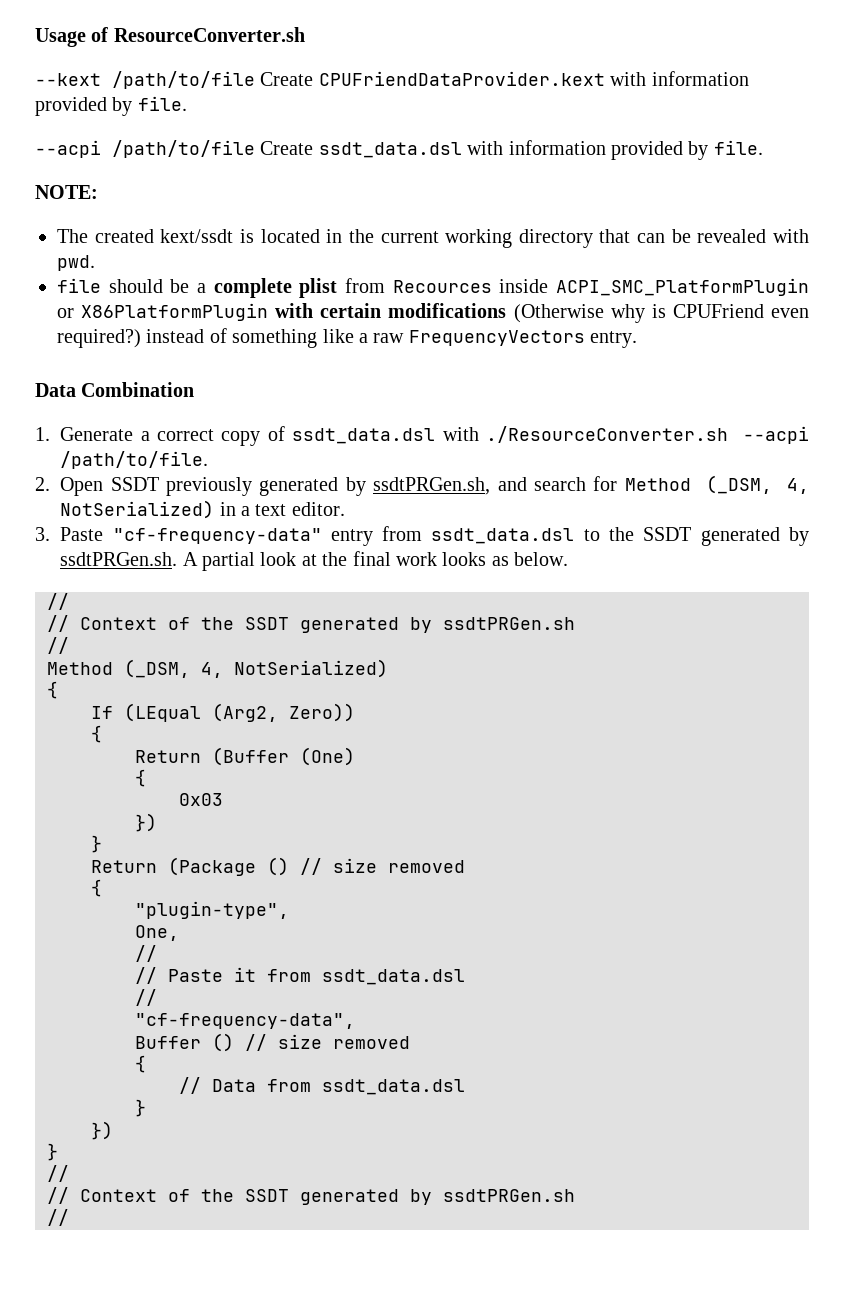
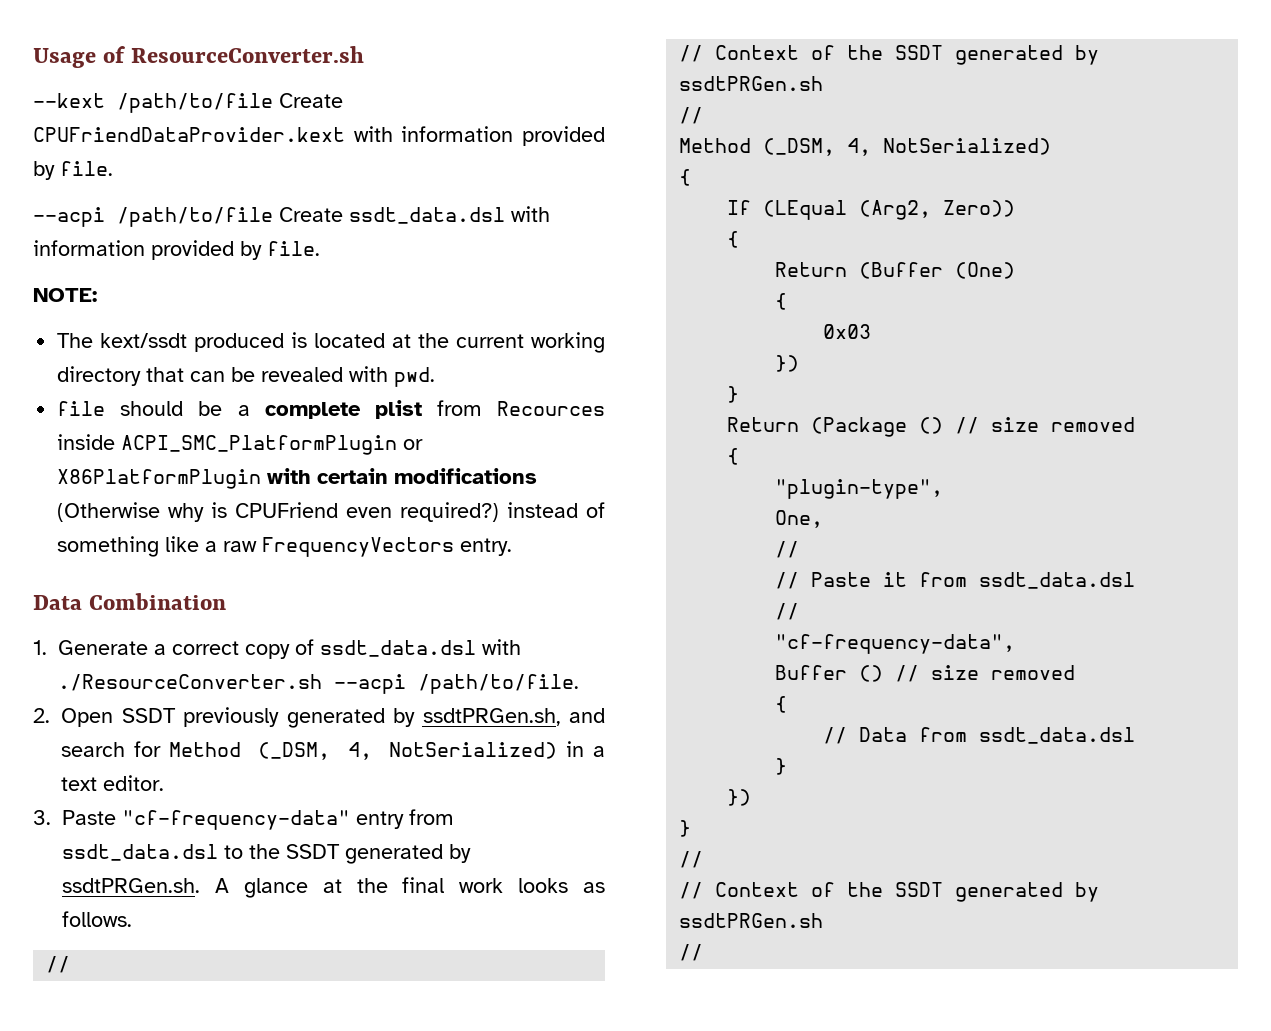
[94,229,234,243] created kext/ssdt -> [100,333,285,352] kext/ssdt produced
[326,229,343,243] in -> [392,334,412,348] at
[202,552,297,571] partial look -> [243,878,308,898] glance
[514,552,569,566] below. -> [62,911,132,927] follows.

